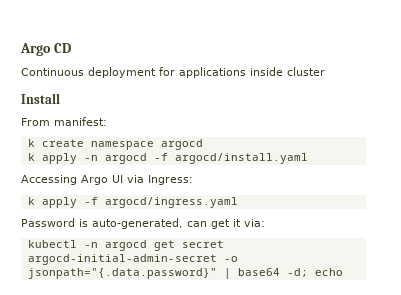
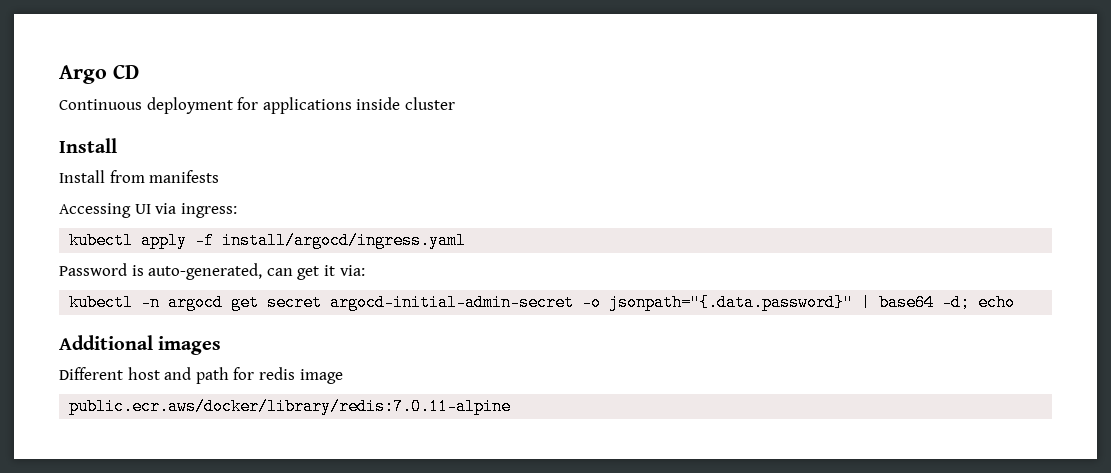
[21,117,107,126] [27,139,203,150] [27,153,308,164] From manifest: // k create namespace argocd // k apply -n argocd -f argocd/install.yaml -> [59,170,220,183] Install from manifests
[81,175,108,185] Argo -> (131, 210) none
[148,175,193,185] [27,197,35,205] Ingress: // k -> [180,203,237,218] [69,232,134,249] ingress: // kubectl
[104,197,238,208] argocd/ingress.yaml -> [222,232,467,249] install/argocd/ingress.yaml
(343, 272) none -> [59,335,222,355] [59,367,343,384] [69,398,512,415] // Additional images // Different host and path for redis image // public.ecr.aws/docker/library/redis:7.0.11-alpine

